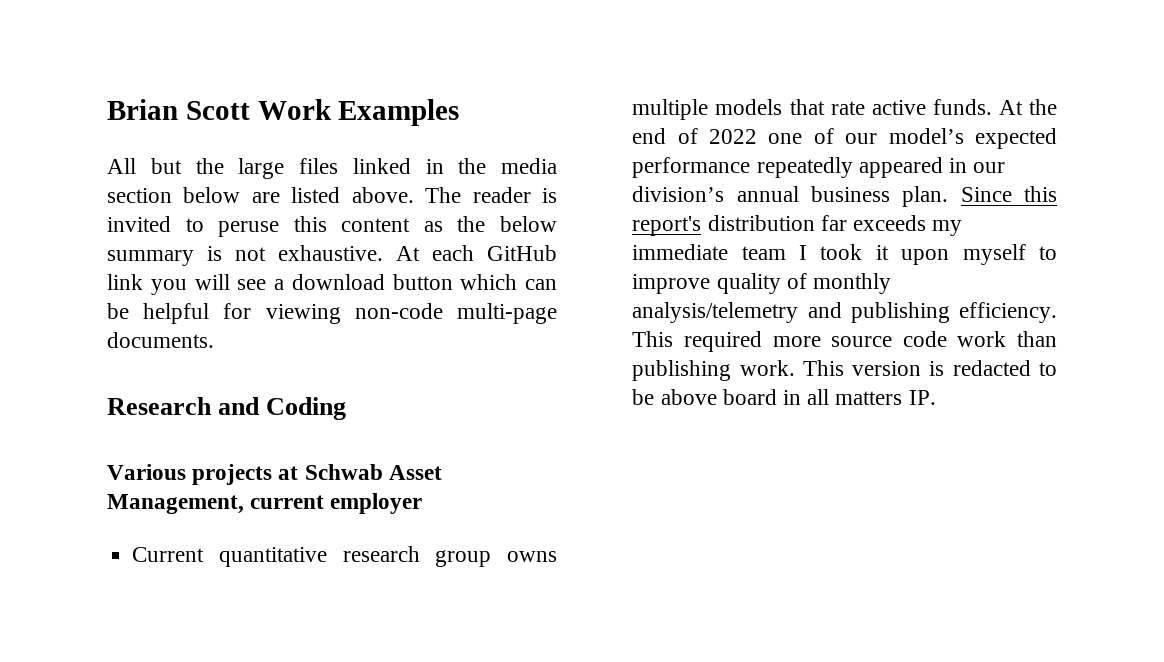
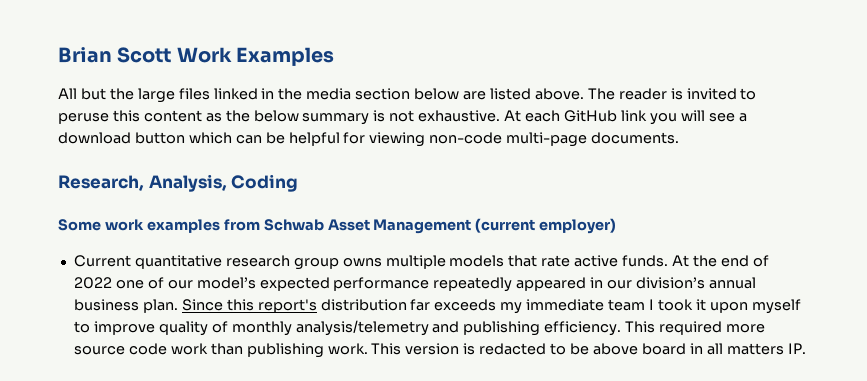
[107,397,261,415] Research and -> [58,174,227,192] Research, Analysis,
[107,464,442,485] [107,493,423,514] Various projects at Schwab Asset Management, current employer -> [58,218,617,234] Some work examples from Schwab Asset Management (current employer)

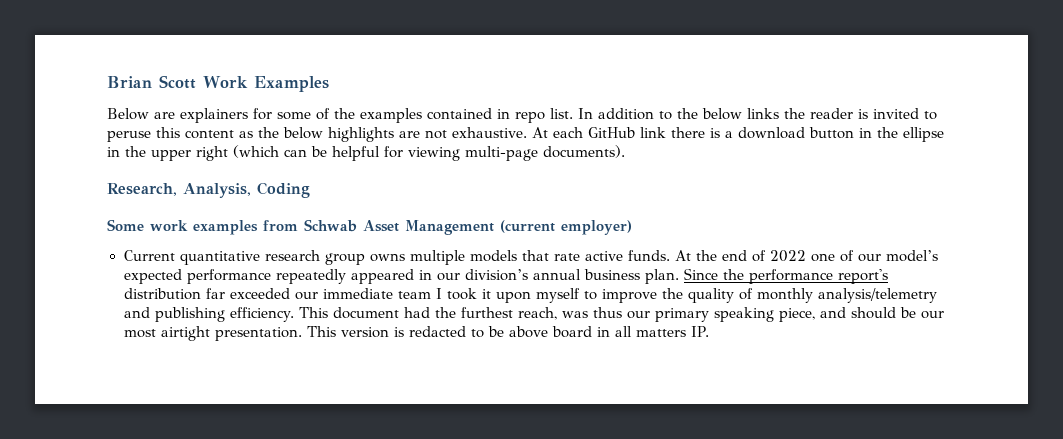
[58,88,615,103] All but the large files linked in the media section below are listed above. The -> [107,108,805,123] Below are explainers for some of the examples contained in repo list. In addition to the below links the
[302,110,386,125] summary is -> [328,127,420,142] highlights are
[649,110,747,125] [58,132,232,144] you will see a download button which -> [671,127,944,142] [107,145,279,161] there is a download button in the ellipse in the upper right (which
[429,132,680,147] non-code multi-page documents. -> [465,145,625,161] multi-page documents).
[226,299,254,311] this -> [722,269,833,284] the performance
[434,299,523,314] exceeds my -> [229,288,318,300] exceeded our
(155, 328) none -> [661,288,683,299] the
[659,321,766,335] [73,343,368,358] required more source code work than publishing work. -> [333,307,945,322] [123,326,302,341] document had the furthest reach, was thus our primary speaking piece, and should be our most airtight presentation.

